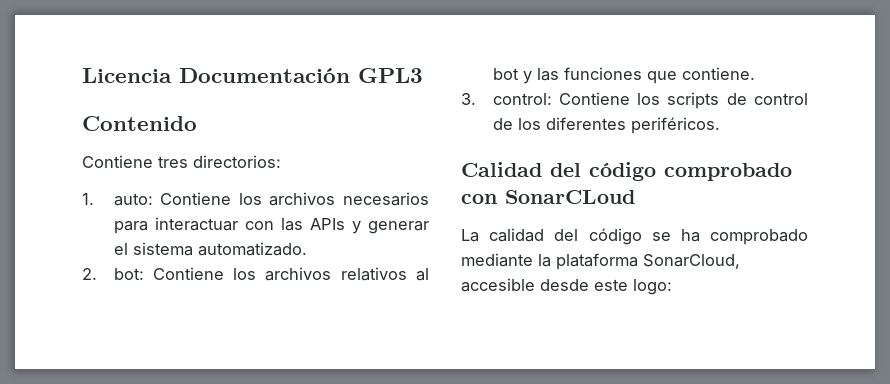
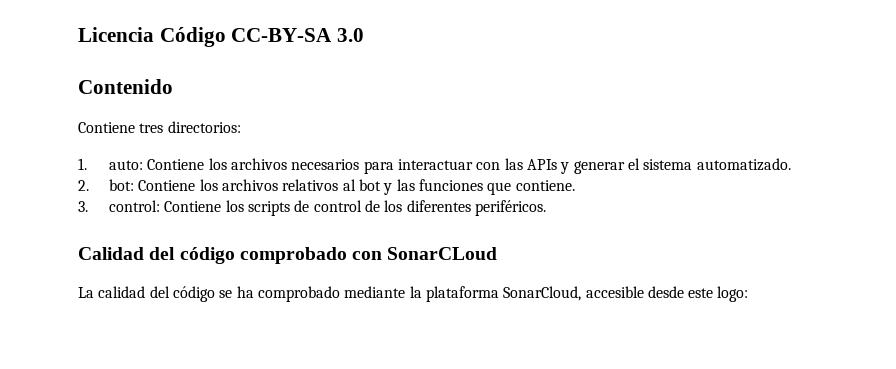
[179,68,423,83] Documentación GPL3 -> [159,27,365,47] Código CC-BY-SA 3.0

